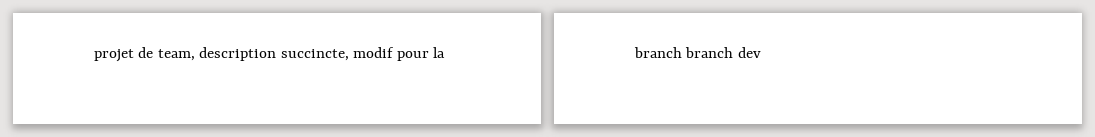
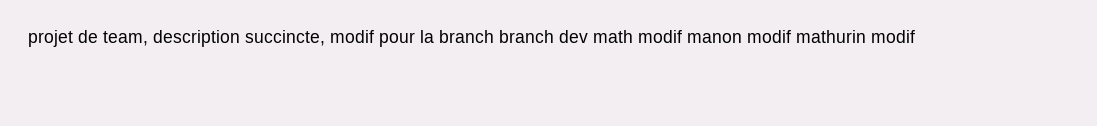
(761, 52) none -> [593,30,915,43] math modif manon modif mathurin modif

